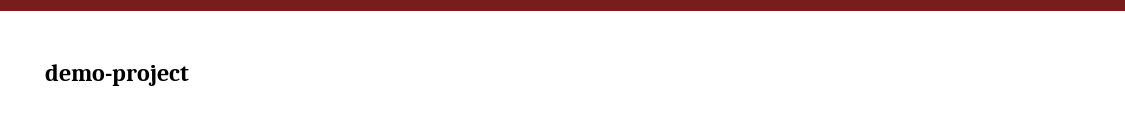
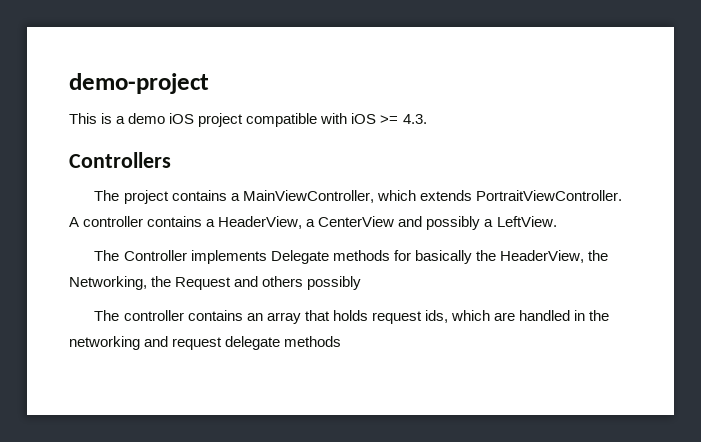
(189, 75) none -> [69,113,427,127] [69,152,171,168] [94,190,622,204] [69,216,557,230] [94,250,608,264] [69,276,362,290] [94,310,610,324] [69,336,342,350] // This is a demo iOS project compatible with iOS >= 4.3. // Controllers // The project contains a MainViewController, which extends PortraitViewController. A controller contains a HeaderView, a CenterView and possibly a LeftView. // The Controller implements Delegate methods for basically the HeaderView, the Networking, the Request and others possibly // The controller contains an array that holds request ids, which are handled in the networking and request delegate methods

